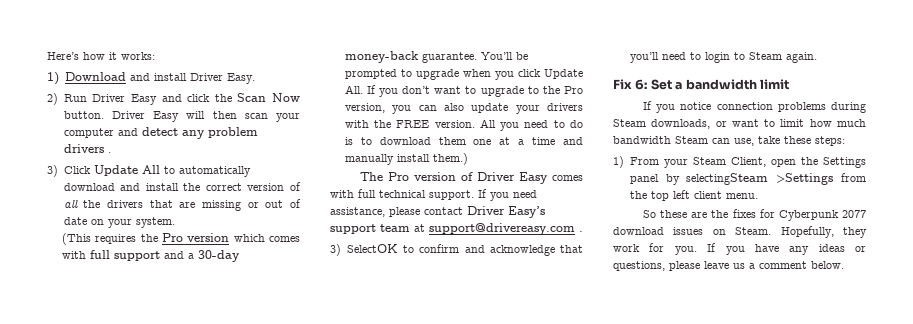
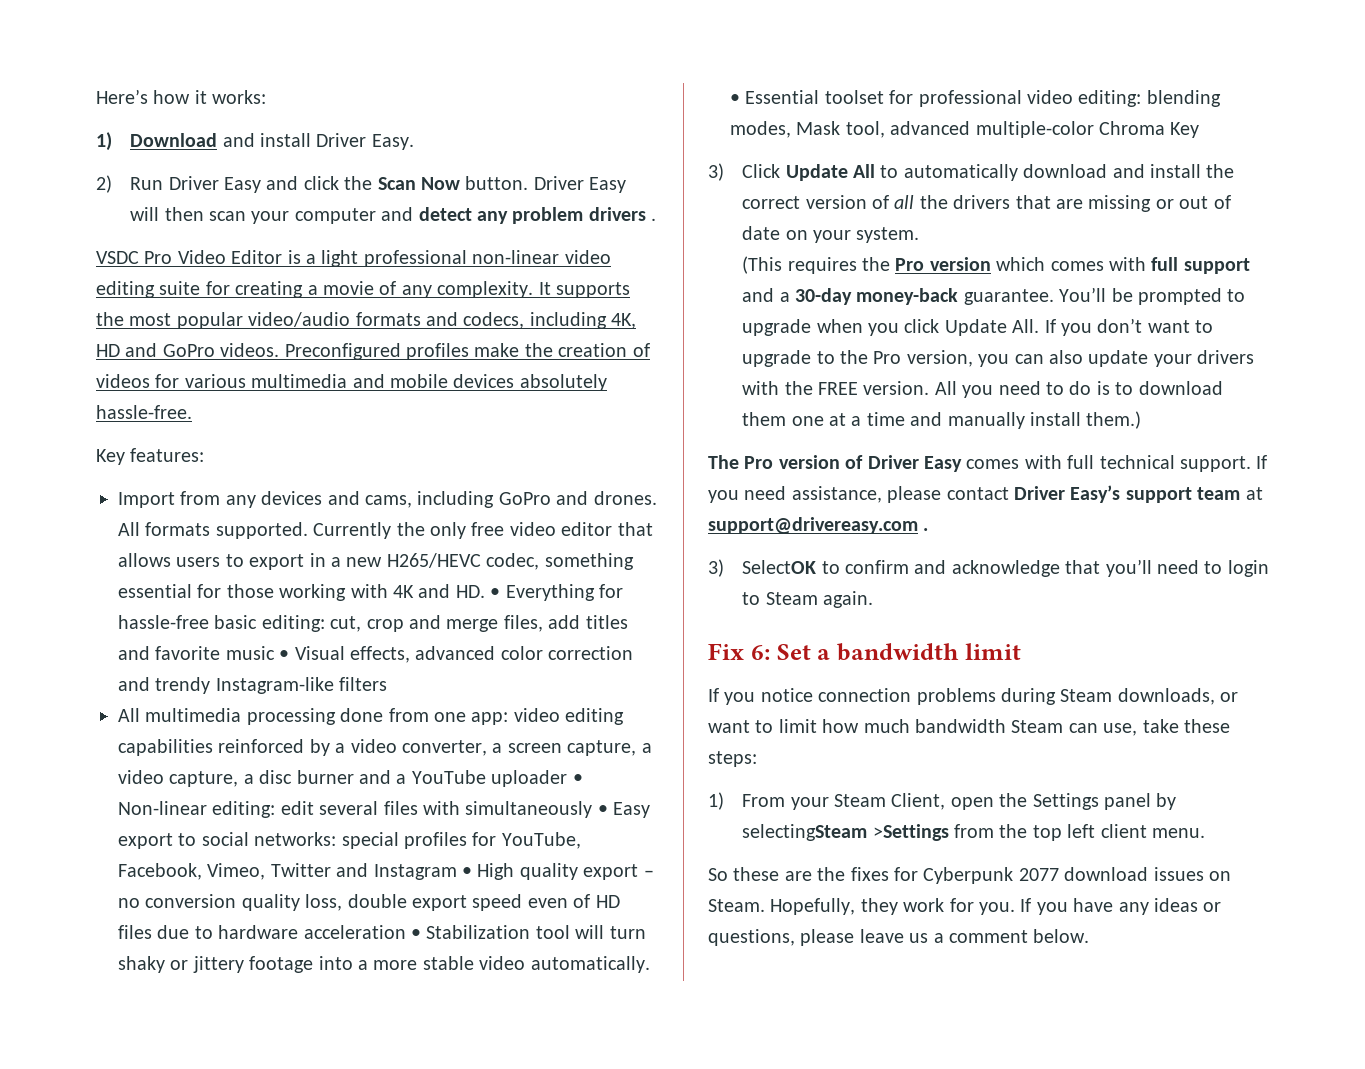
(111, 152) none -> [96,250,611,267] [96,281,630,298] [96,312,637,329] [96,343,650,360] [96,374,607,391] [96,405,192,419] [96,448,205,465] [118,491,657,508] [118,522,653,539] [118,553,634,570] [118,584,623,601] [118,615,628,632] [118,646,634,663] [118,677,388,694] [118,708,625,725] [118,739,652,756] [118,770,583,787] [118,801,651,818] [118,832,581,849] [118,863,654,880] [118,894,620,911] [118,925,646,939] [118,956,650,973] [730,90,1221,107] [730,121,1200,138] // VSDC Pro Video Editor is a light professional non-linear video editing suite for creating a movie of any complexity. It supports the most popular video/audio formats and codecs, including 4K, HD and GoPro videos. Preconfigured profiles make the creation of videos for various multimedia and mobile devices absolutely hassle-free. // Key features: // Import from any devices and cams, including GoPro and drones. All formats supported. Сurrently the only free video editor that allows users to export in a new H265/HEVC codec, something essential for those working with 4K and HD. • Everything for hassle-free basic editing: cut, crop and merge files, add titles and favorite music • Visual effects, advanced color correction and trendy Instagram-like filters // All multimedia processing done from one app: video editing capabilities reinforced by a video converter, a screen capture, a video capture, a disc burner and a YouTube uploader • Non-linear editing: edit several files with simultaneously • Easy export to social networks: special profiles for YouTube, Facebook, Vimeo, Twitter and Instagram • High quality export – no conversion quality loss, double export speed even of HD files due to hardware acceleration • Stabilization tool will turn shaky or jittery footage into a more stable video automatically. • Essential toolset for professional video editing: blending modes, Mask tool, advanced multiple-color Chroma Key

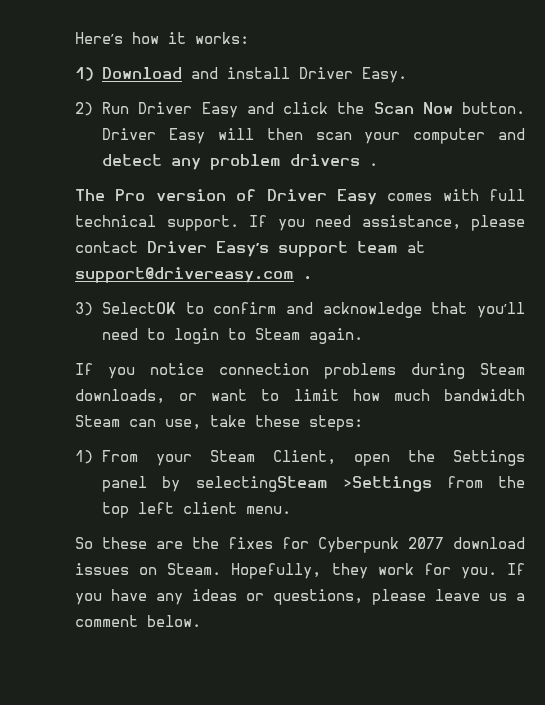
[96,250,611,267] [96,281,630,298] [96,312,637,329] [96,343,650,360] [96,374,607,391] [96,405,192,419] [96,448,205,465] [118,491,657,508] [118,522,653,539] [118,553,634,570] [118,584,623,601] [118,615,628,632] [118,646,634,663] [118,677,388,694] [118,708,625,725] [118,739,652,756] [118,770,583,787] [118,801,651,818] [118,832,581,849] [118,863,654,880] [118,894,620,911] [118,925,646,939] [118,956,650,973] [730,90,1221,107] [730,121,1200,138] [708,163,1235,181] [742,195,1231,212] [742,226,920,243] [742,256,1250,274] [742,287,1246,305] [742,318,1214,336] [742,350,1255,367] [742,381,1223,398] [742,411,1142,429] // VSDC Pro Video Editor is a light professional non-linear video editing suite for creating a movie of any complexity. It supports the most popular video/audio formats and codecs, including 4K, HD and GoPro videos. Preconfigured profiles make the creation of videos for various multimedia and mobile devices absolutely hassle-free. // Key features: // Import from any devices and cams, including GoPro and drones. All formats supported. Сurrently the only free video editor that allows users to export in a new H265/HEVC codec, something essential for those working with 4K and HD. • Everything for hassle-free basic editing: cut, crop and merge files, add titles and favorite music • Visual effects, advanced color correction and trendy Instagram-like filters // All multimedia processing done from one app: video editing capabilities reinforced by a video converter, a screen capture, a video capture, a disc burner and a YouTube uploader • Non-linear editing: edit several files with simultaneously • Easy export to social networks: special profiles for YouTube, Facebook, Vimeo, Twitter and Instagram • High quality export – no conversion quality loss, double export speed even of HD files due to hardware acceleration • Stabilization tool will turn shaky or jittery footage into a more stable video automatically. • Essential toolset for professional video editing: blending modes, Mask tool, advanced multiple-color Chroma Key // 3) Click Update All to automatically download and install the correct version of all the drivers that are missing or out of date on your system. // (This requires the Pro version which comes with full support and a 30-day money-back guarantee. You’ll be prompted to upgrade when you click Update All. If you don’t want to upgrade to the Pro version, you can also update your drivers with the FREE version. All you need to do is to download them one at a time and manually install them.) -> (379, 164) none
[708,643,1021,661] // Fix 6: Set a bandwidth limit -> (364, 336) none

